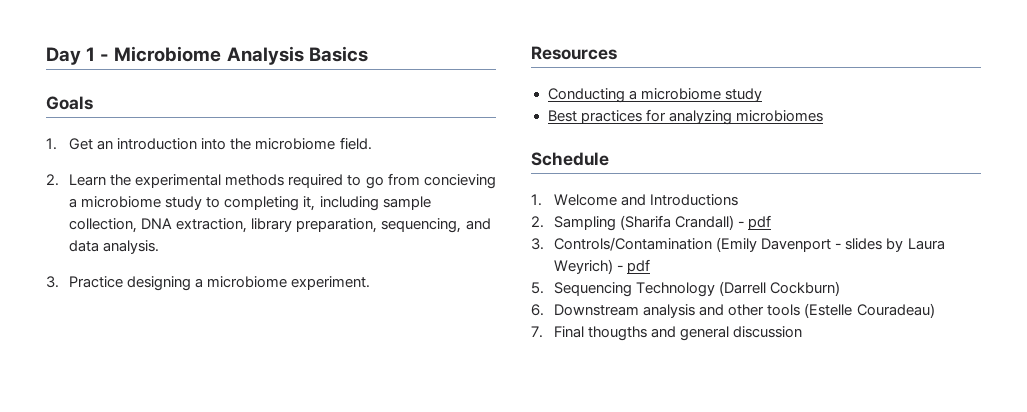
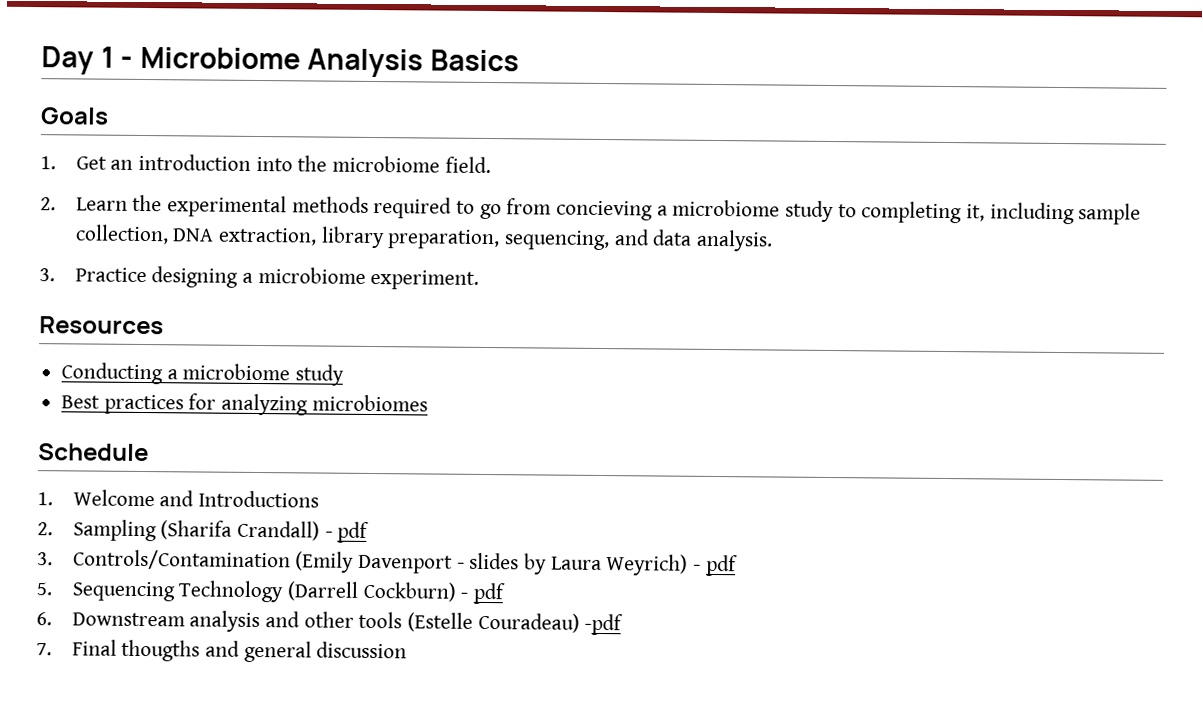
(841, 288) none -> [460,582,506,605] - pdf
(935, 310) none -> [584,613,624,636] -pdf

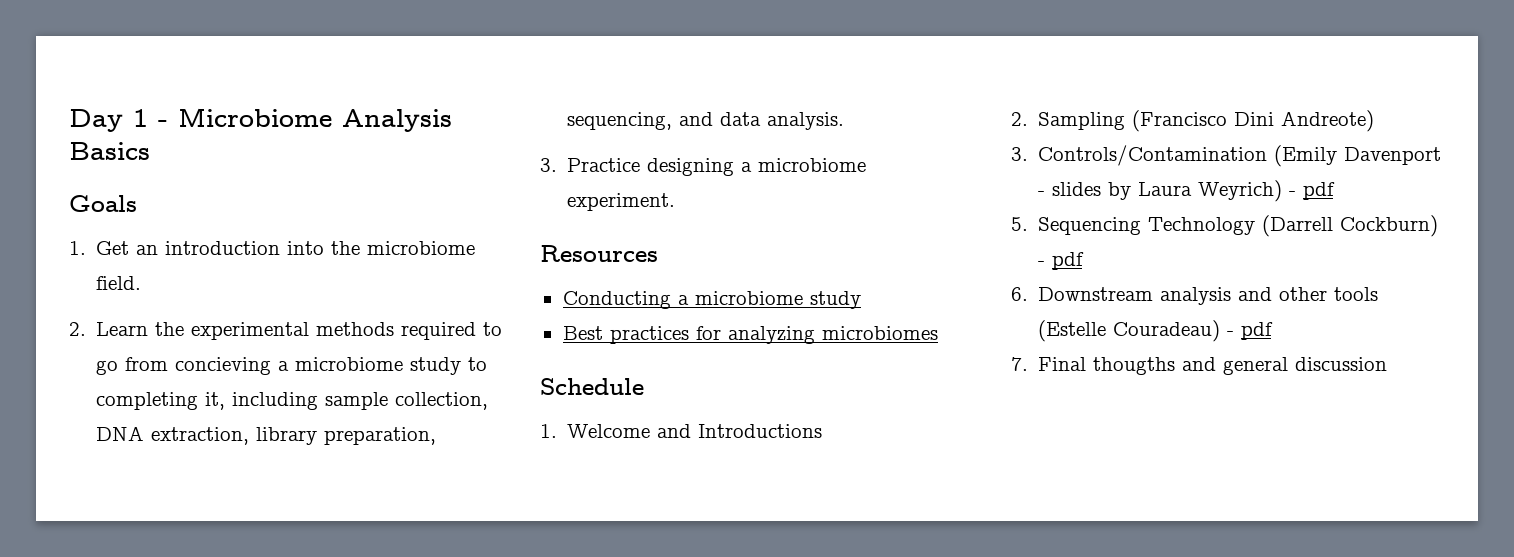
[160,520,370,543] (Sharifa Crandall) - pdf -> [1132,110,1375,132] (Francisco Dini Andreote)
[584,613,624,636] -pdf -> [1227,322,1274,340] - pdf

